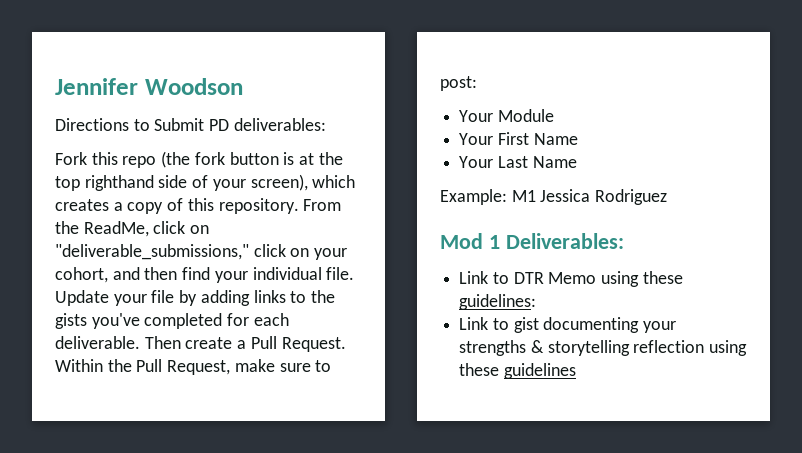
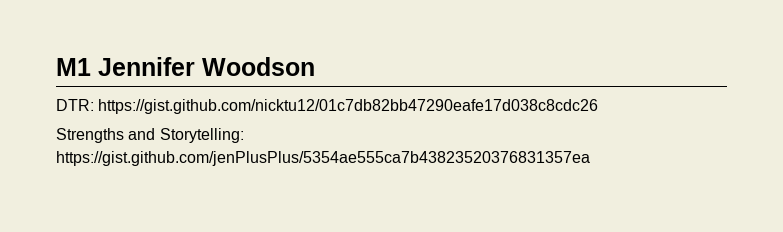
(55, 86) none -> [56,58,91,76] M1
[55,118,326,131] [55,151,343,168] [55,174,356,191] [55,198,342,214] [55,221,210,237] [55,244,348,260] [55,267,355,283] [55,290,336,306] [55,313,289,329] [55,336,346,352] [55,359,332,375] [440,76,477,91] [459,109,554,122] [459,132,578,145] [459,156,577,168] [440,189,668,205] [440,233,624,249] [459,271,683,287] [459,294,537,310] [459,317,677,333] [459,340,748,356] [459,363,576,379] Directions to Submit PD deliverables: // Fork this repo (the fork button is at the top righthand side of your screen), which creates a copy of this repository. From the ReadMe, click on "deliverable_submissions," click on your cohort, and then find your individual file. Update your file by adding links to the gists you've completed for each deliverable. Then create a Pull Request. Within the Pull Request, make sure to post: // Your Module // Your First Name // Your Last Name // Example: M1 Jessica Rodriguez // Mod 1 Deliverables: // Link to DTR Memo using these guidelines: // Link to gist documenting your strengths & storytelling reflection using these guidelines -> [56,99,599,114] [56,128,244,143] [56,151,590,166] DTR: https://gist.github.com/nicktu12/01c7db82bb47290eafe17d038c8cdc26 // Strengths and Storytelling: https://gist.github.com/jenPlusPlus/5354ae555ca7b43823520376831357ea

